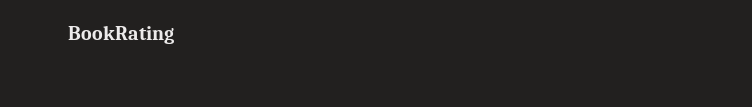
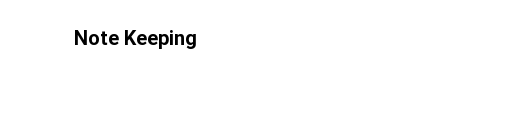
[68,25,174,44] BookRating -> [74,30,198,49] Note Keeping

